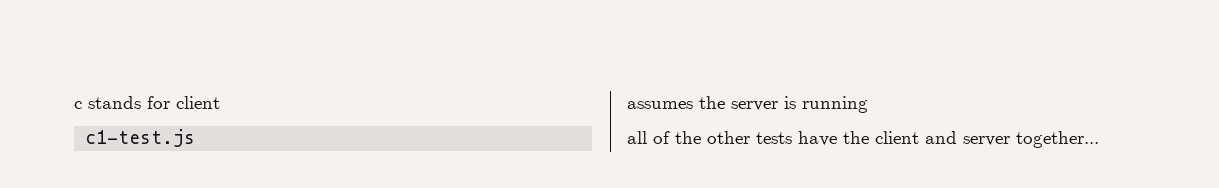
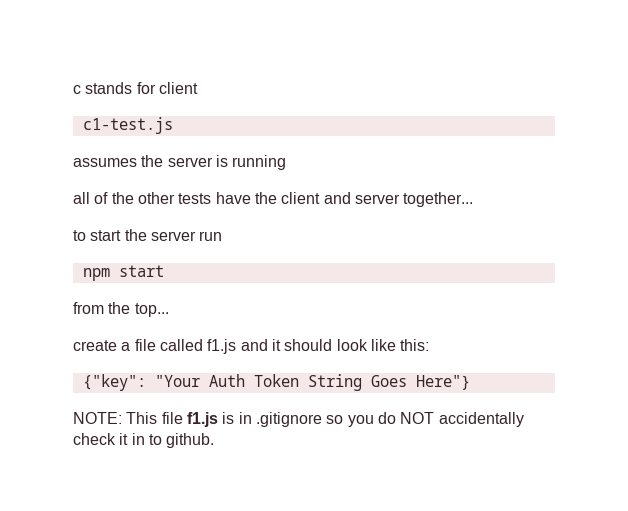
(1099, 139) none -> [73,229,223,241] [82,265,164,281] [73,302,169,317] [73,339,430,354] [82,374,470,391] [73,412,524,427] [73,433,215,448] // to start the server run // npm start // from the top... // create a file called f1.js and it should look like this: // {"key": "Your Auth Token String Goes Here"} // NOTE: This file f1.js is in .gitignore so you do NOT accidentally check it in to github.

